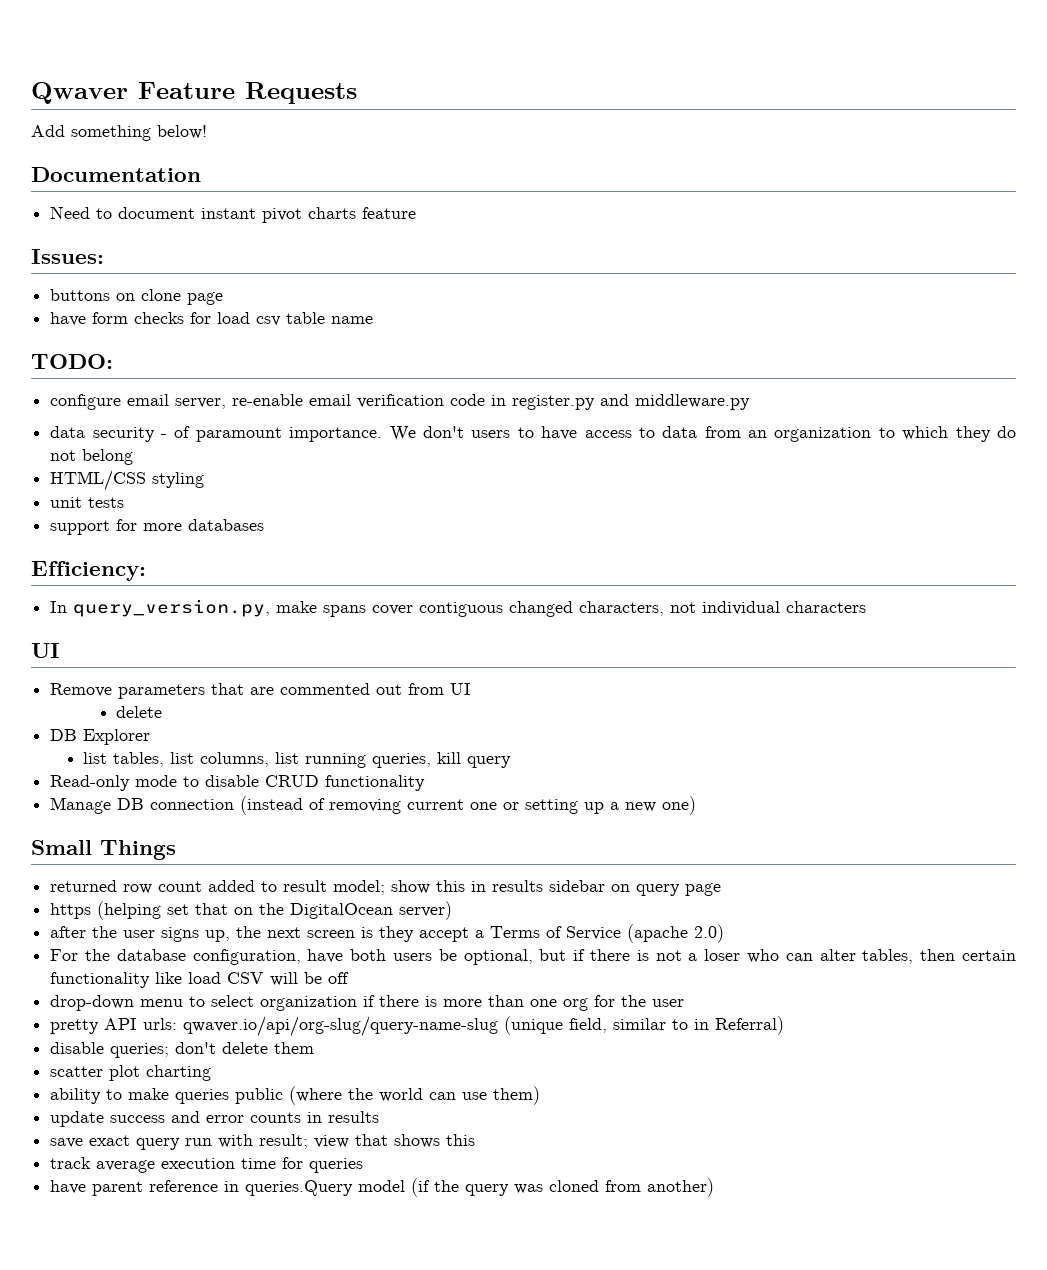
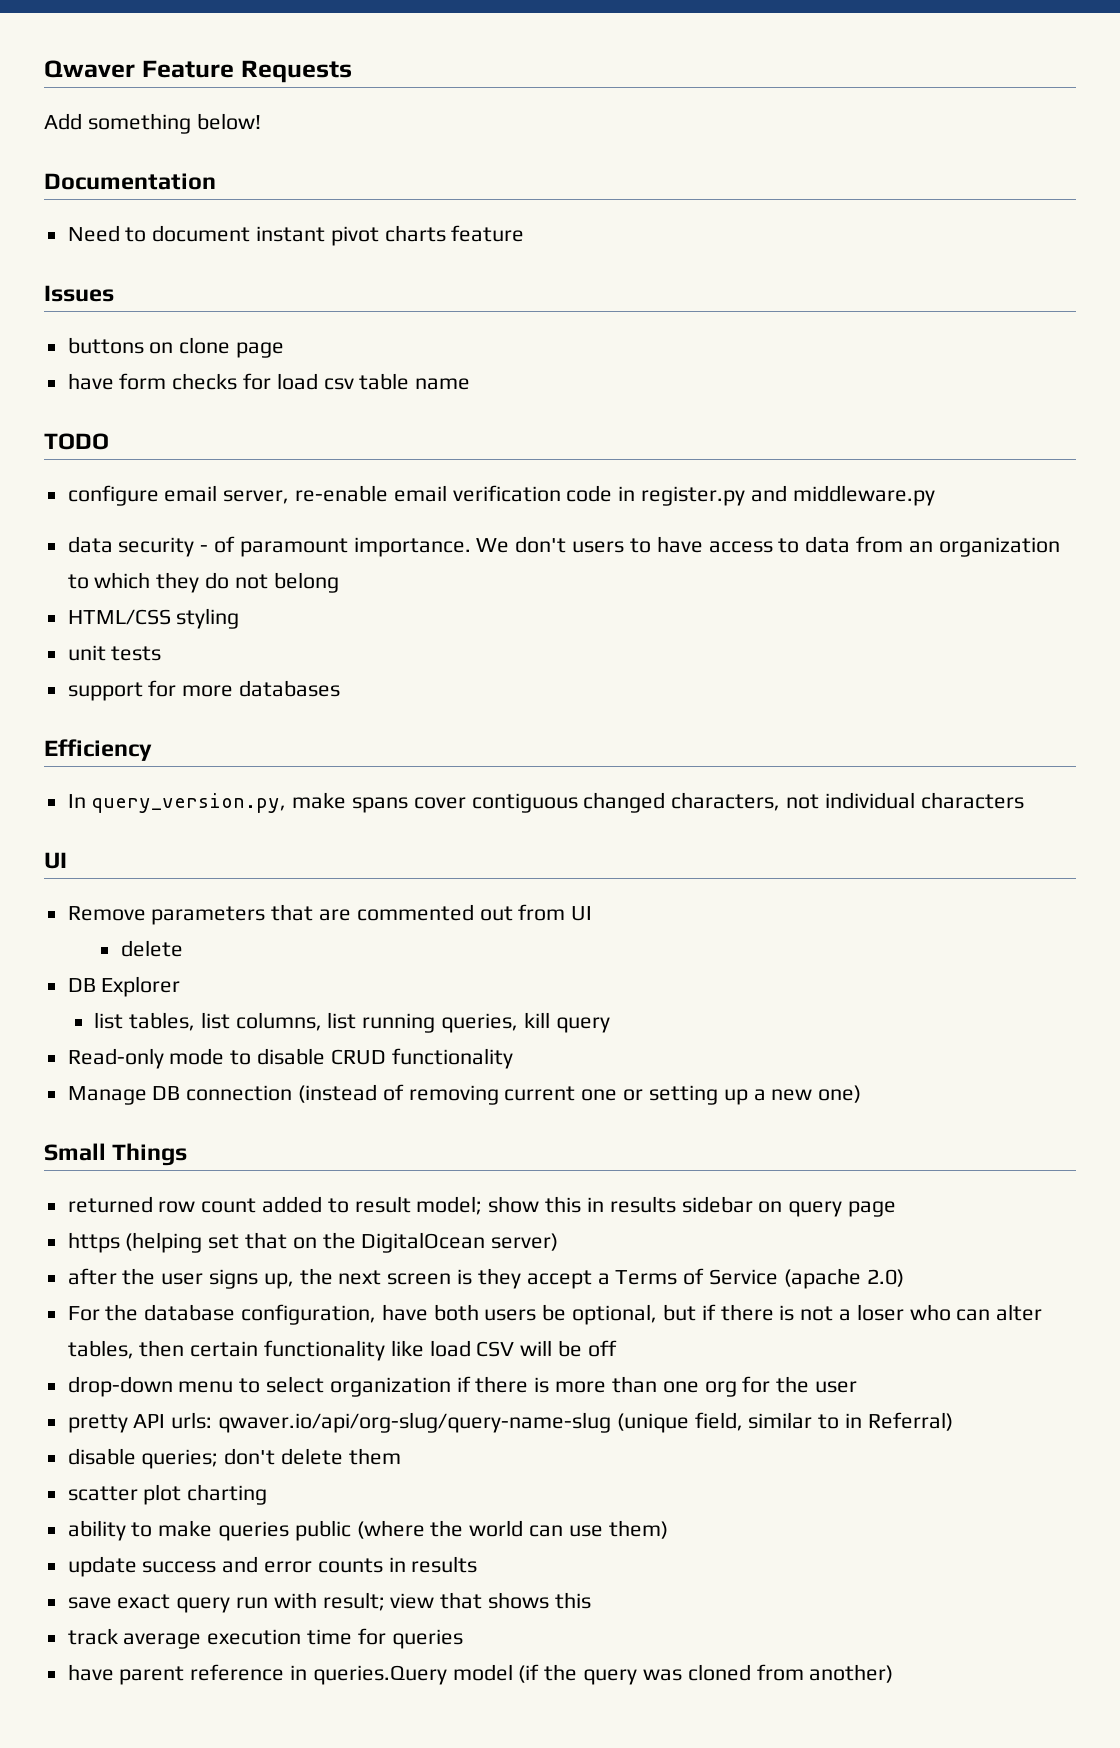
[31,249,104,264] Issues: -> [44,285,114,302] Issues
[31,354,113,369] TODO: -> [44,433,109,450] TODO
[31,561,146,581] Efficiency: -> [44,739,152,761] Efficiency

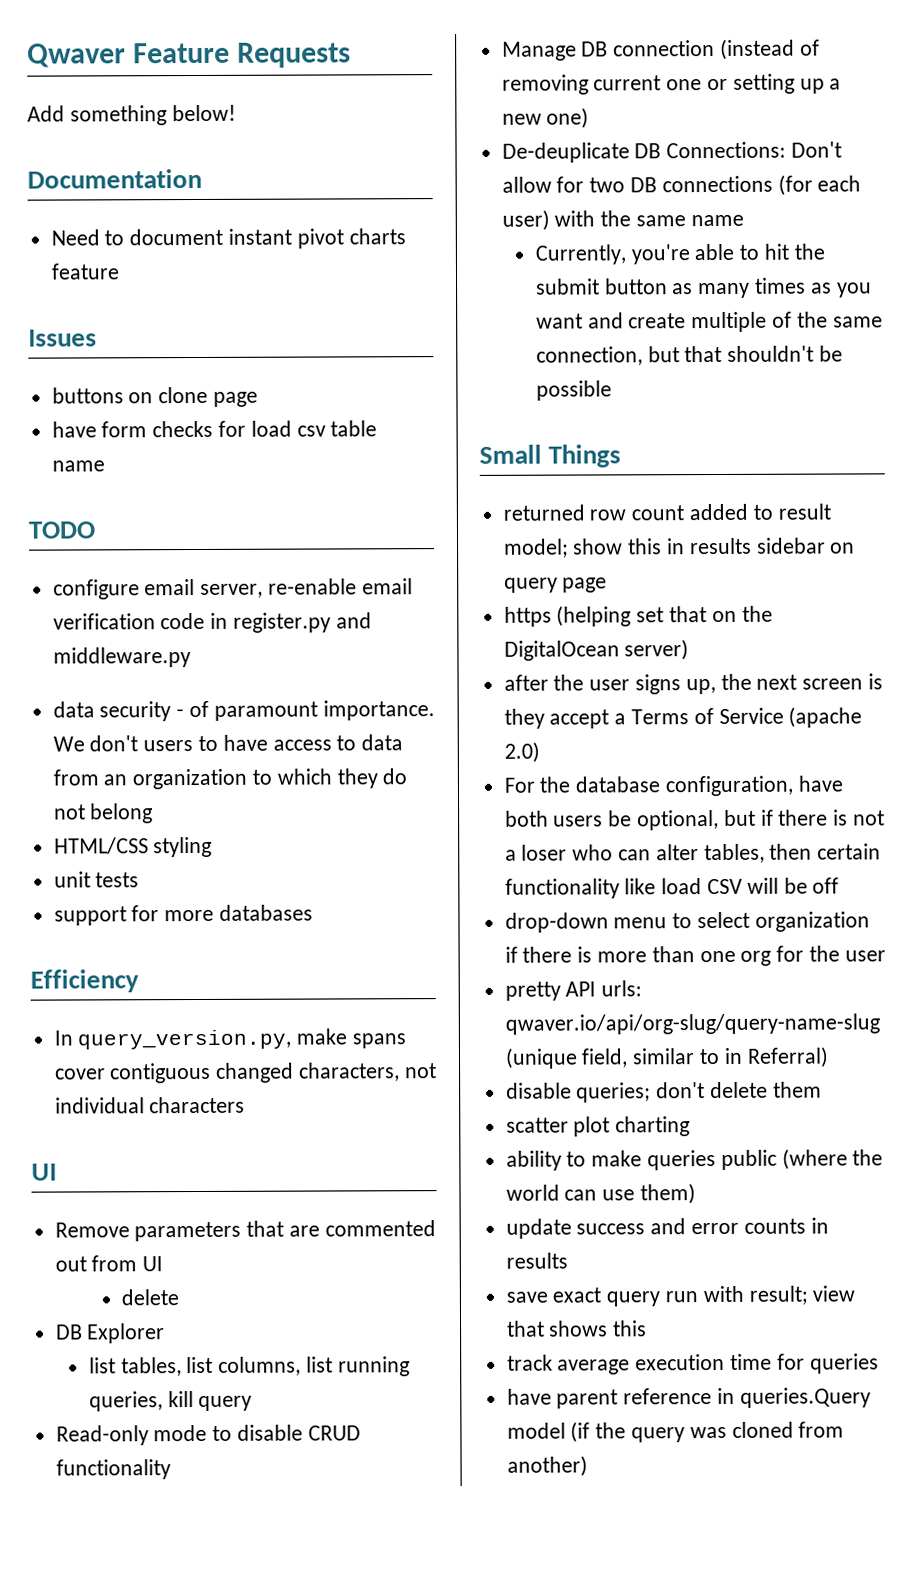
(862, 1094) none -> [501,141,843,163] [501,174,862,196] [501,209,744,231] [534,243,825,265] [535,277,872,299] [535,311,883,333] [535,345,844,366] [535,380,612,401] // De-deuplicate DB Connections: Don't allow for two DB connections (for each user) with the same name // Currently, you're able to hit the submit button as many times as you want and create multiple of the same connection, but that shouldn't be possible

